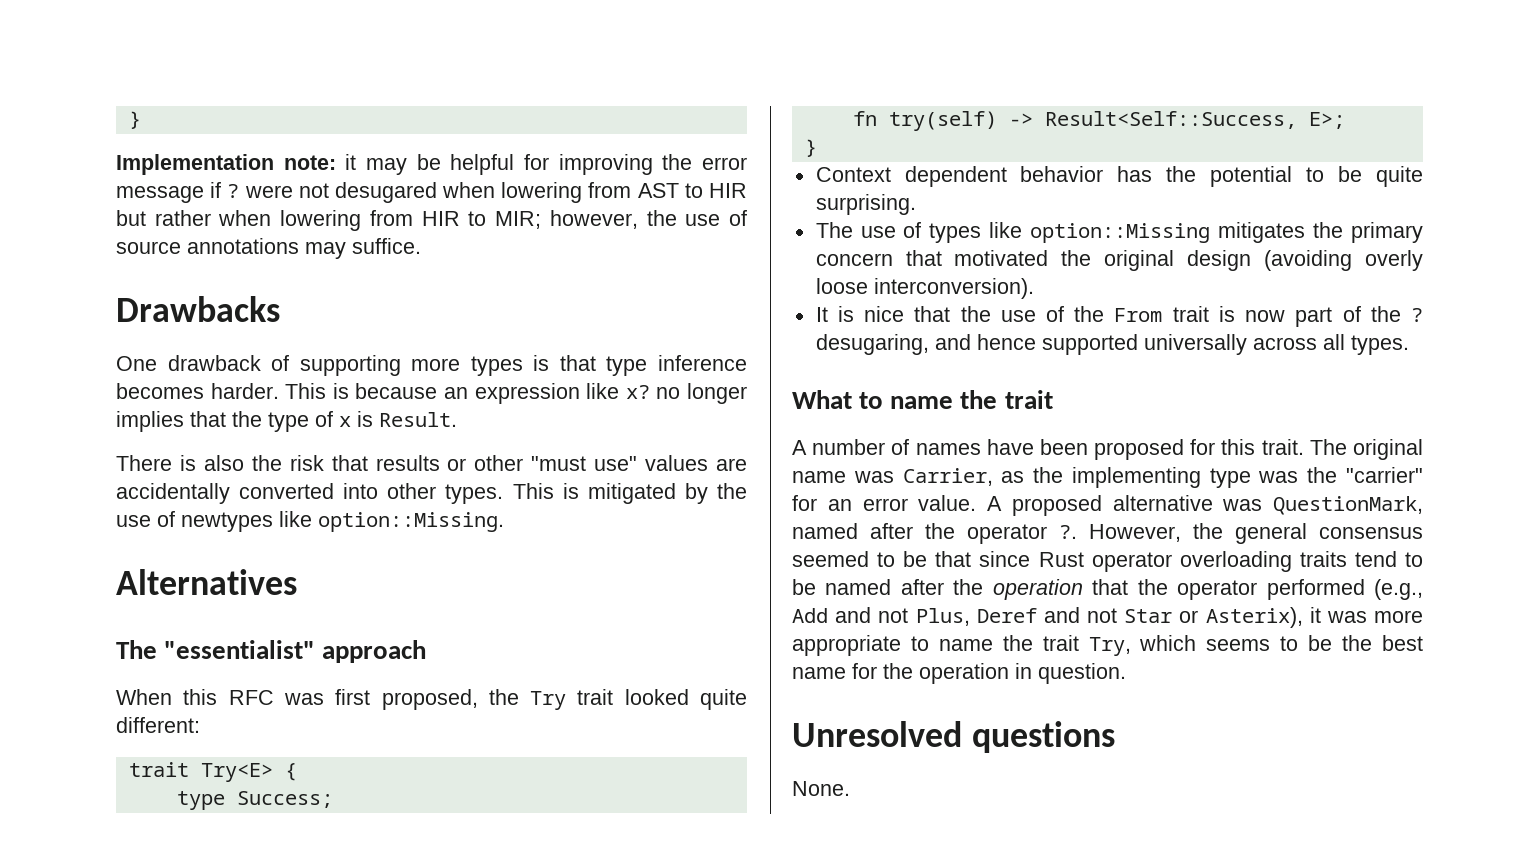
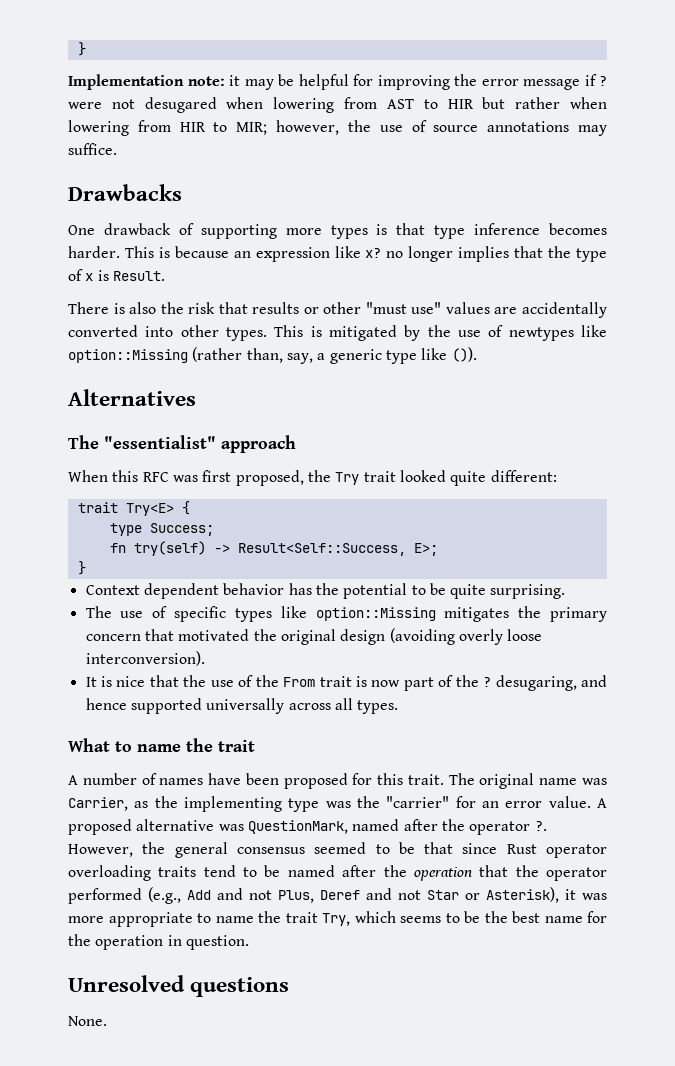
[318,512,504,532] option::Missing. -> [68,347,477,364] option::Missing (rather than, say, a generic type like ()).
(922, 230) none -> [174,606,227,622] specific
[1205,607,1303,628] Asterix), -> [486,887,559,903] Asterisk),

